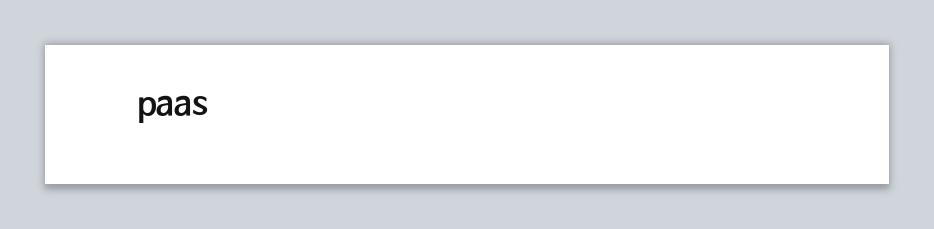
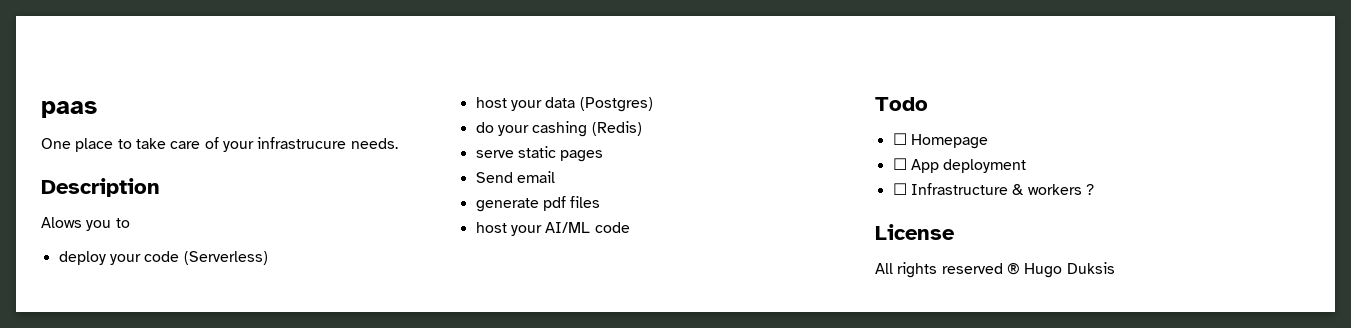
(208, 109) none -> [41,137,398,152] [41,178,160,197] [41,217,130,231] [58,251,268,265] [475,97,653,112] [475,121,642,137] [475,146,604,162] [475,171,555,183] [475,196,601,212] [475,222,630,236] [875,97,928,111] [892,133,988,149] [892,158,1027,173] [892,183,1094,195] [875,224,955,240] [875,262,1115,278] // One place to take care of your infrastrucure needs. // Description // Alows you to // deploy your code (Serverless) // host your data (Postgres) // do your cashing (Redis) // serve static pages // Send email // generate pdf files // host your AI/ML code // Todo // ☐ Homepage // ☐ App deployment // ☐ Infrastructure & workers ? // License // All rights reserved ® Hugo Duksis

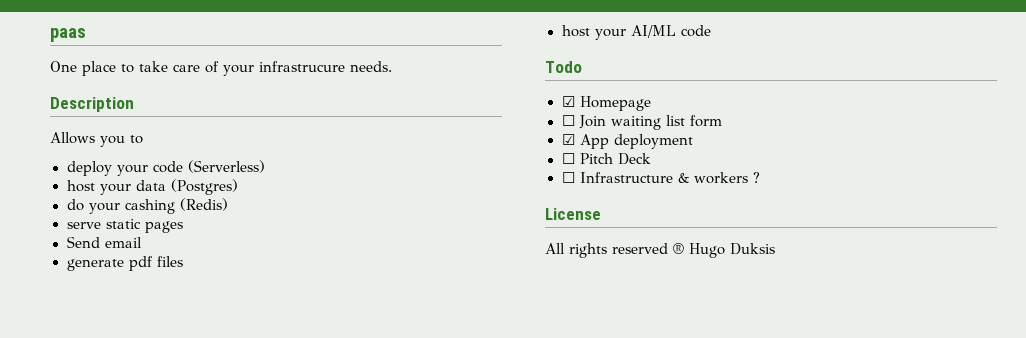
[41,217,82,228] Alows -> [50,132,95,144] Allows
[892,133,907,145] ☐ -> [561,96,575,107] ☑
(907, 164) none -> [578,115,722,130] [561,134,575,145] Join waiting list form // ☑
(1027, 166) none -> [561,153,651,165] // ☐ Pitch Deck

